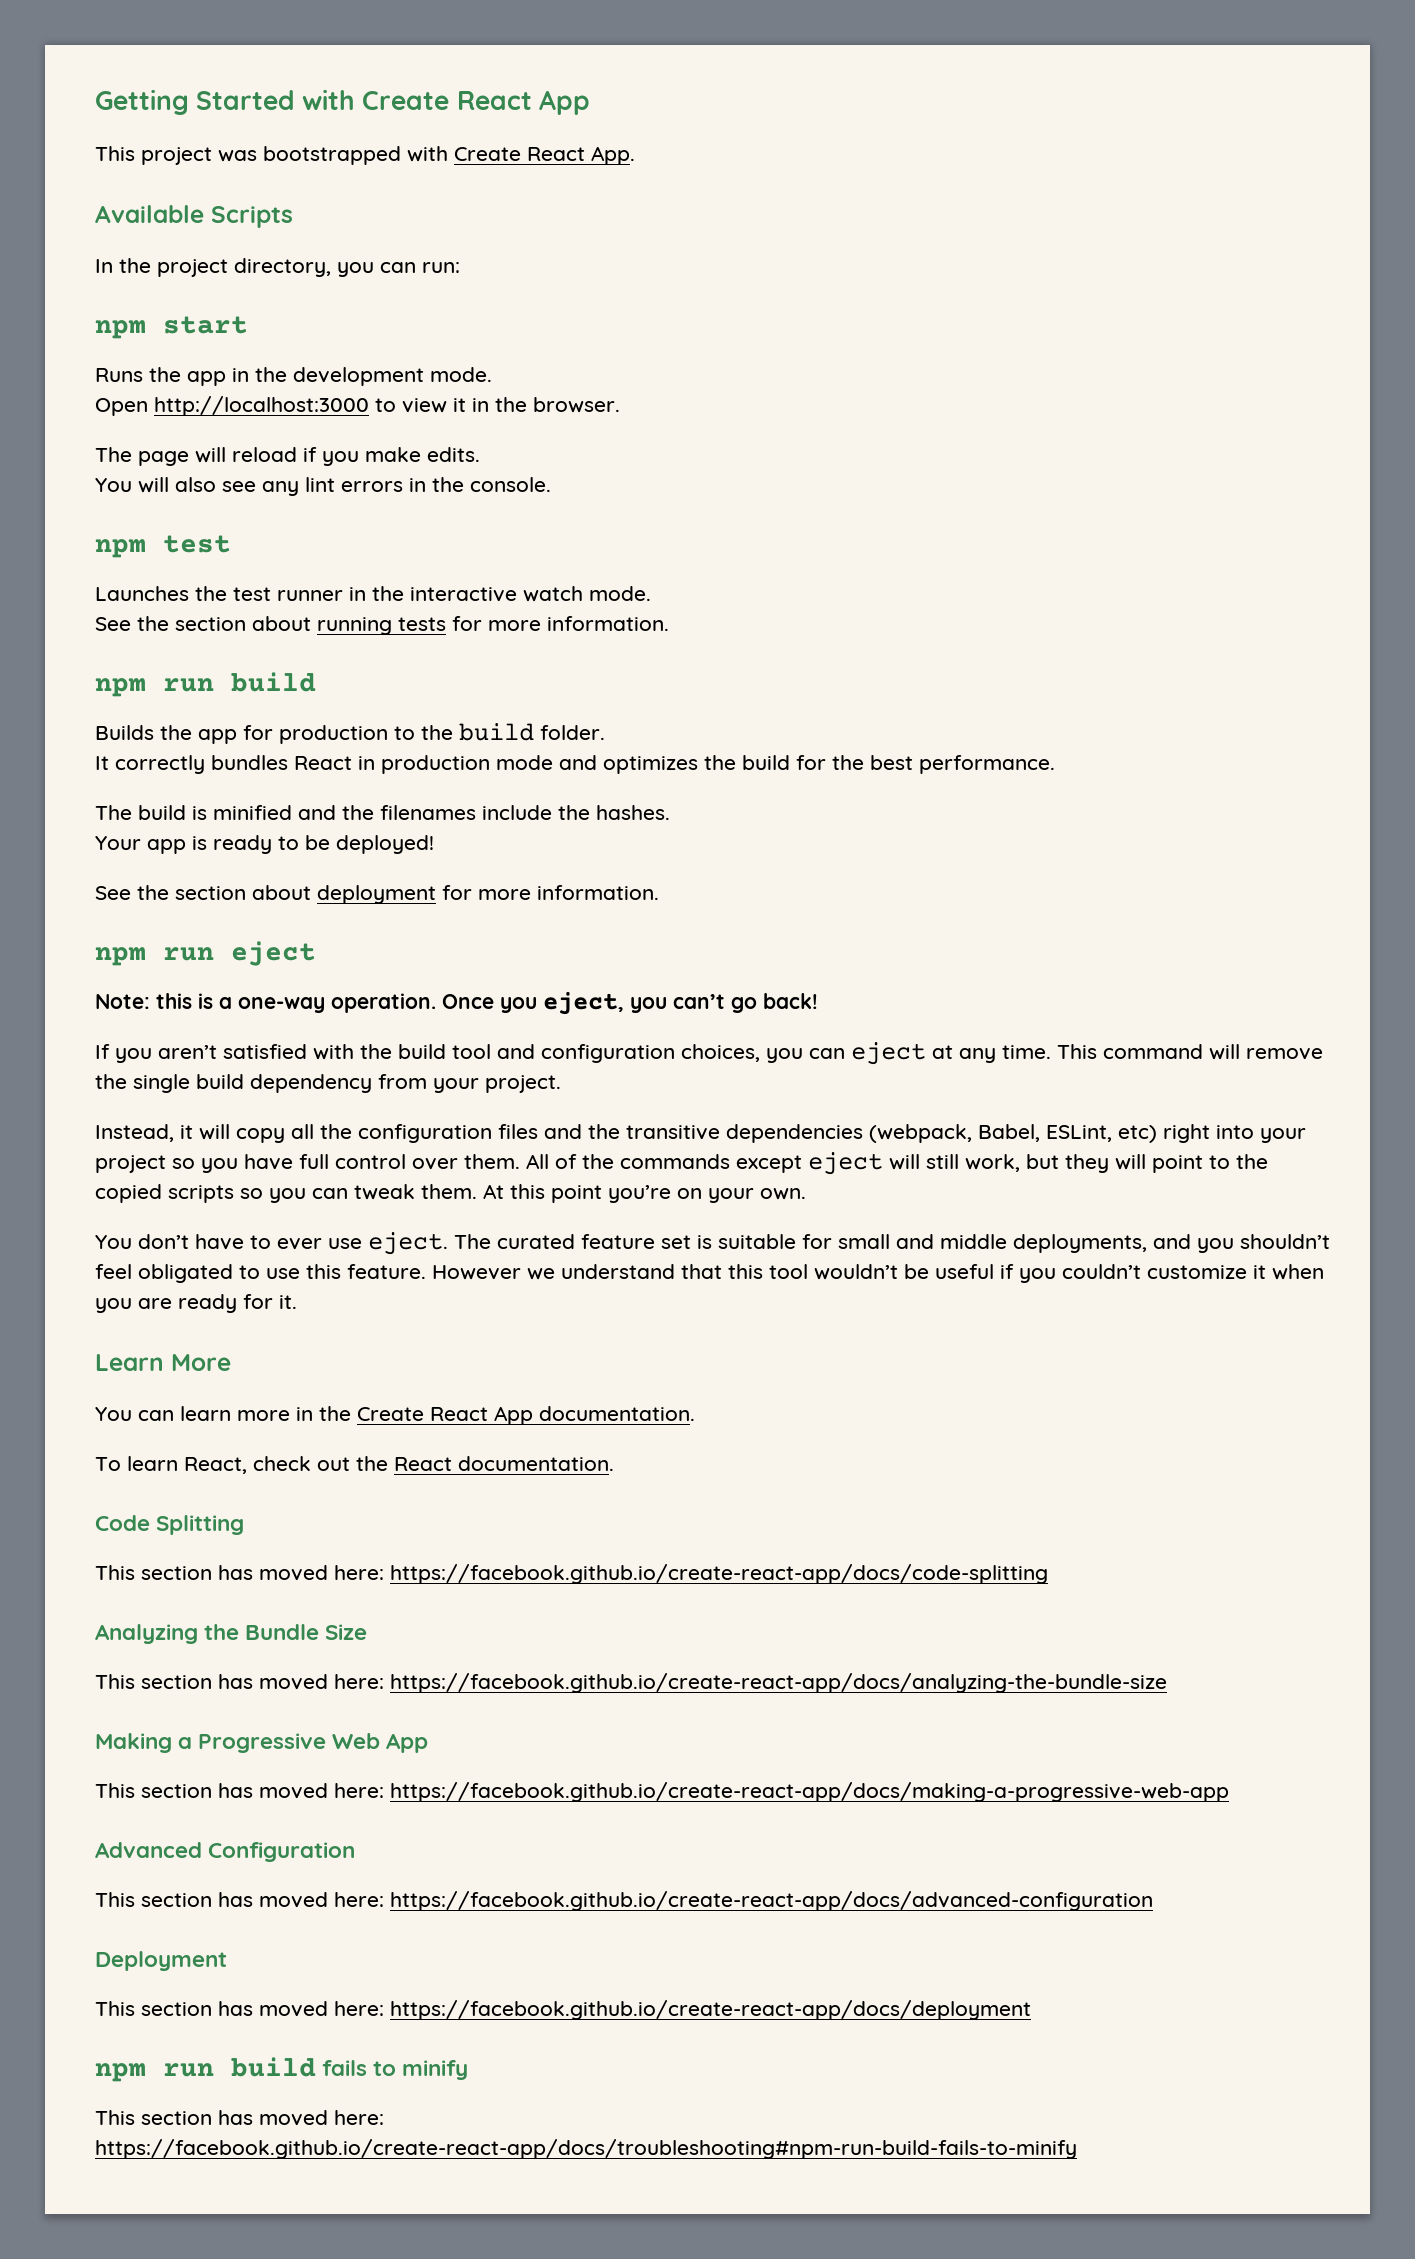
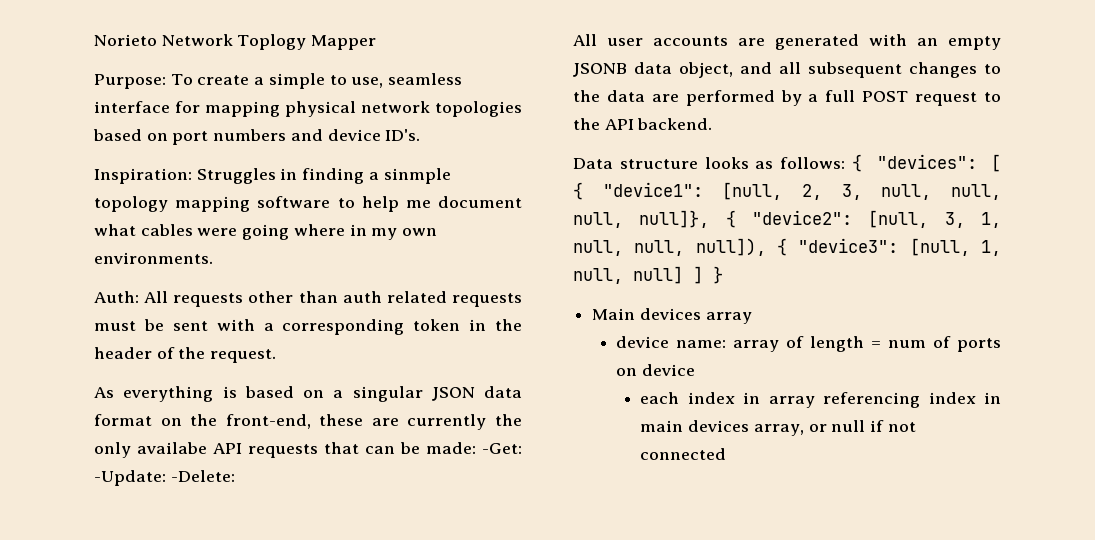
[95,89,590,115] [95,146,635,165] [95,205,293,228] [95,258,460,277] [95,316,248,339] [95,367,492,386] [95,396,620,416] [95,447,480,466] [95,477,551,496] [95,535,231,558] [95,586,651,602] [95,616,669,635] [95,672,316,697] [95,723,605,744] [95,755,1055,774] [95,805,670,820] [95,835,434,854] [95,885,659,904] [95,941,316,966] [95,992,818,1015] [95,1042,1323,1065] [95,1074,561,1093] [95,1124,1306,1143] [95,1152,1268,1175] [95,1184,806,1203] [95,1232,1330,1255] [95,1264,1324,1283] [95,1294,297,1313] [95,1354,231,1371] [95,1406,695,1425] [95,1456,614,1474] [95,1515,245,1535] [95,1564,1048,1584] [95,1624,368,1644] [95,1673,1167,1693] [95,1733,429,1753] [95,1782,1229,1802] [95,1842,356,1862] [95,1891,1153,1911] [95,1951,227,1971] [95,2000,1031,2020] [95,2057,469,2082] [95,2110,384,2126] [95,2139,1077,2159] Getting Started with Create React App // This project was bootstrapped with Create React App. // Available Scripts // In the project directory, you can run: // npm start // Runs the app in the development mode. // Open http://localhost:3000 to view it in the browser. // The page will reload if you make edits. // You will also see any lint errors in the console. // npm test // Launches the test runner in the interactive watch mode. // See the section about running tests for more information. // npm run build // Builds the app for production to the build folder. // It correctly bundles React in production mode and optimizes the build for the best performance. // The build is minified and the filenames include the hashes. // Your app is ready to be deployed! // See the section about deployment for more information. // npm run eject // Note: this is a one-way operation. Once you eject, you can’t go back! // If you aren’t satisfied with the build tool and configuration choices, you can eject at any time. This command will remove the single build dependency from your project. // Instead, it will copy all the configuration files and the transitive dependencies (webpack, Babel, ESLint, etc) right into your project so you have full control over them. All of the commands except eject will still work, but they will point to the copied scripts so you can tweak them. At this point you’re on your own. // You don’t have to ever use eject. The curated feature set is suitable for small and middle deployments, and you shouldn’t feel obligated to use this feature. However we understand that this tool wouldn’t be useful if you couldn’t customize it when you are ready for it. // Learn More // You can learn more in the Create React App documentation. // To learn React, check out the React documentation. // Code Splitting // This section has moved here: https://facebook.github.io/create-react-app/docs/code-splitting // Analyzing the Bundle Size // This section has moved here: https://facebook.github.io/create-react-app/docs/analyzing-the-bundle-size // Making a Progressive Web App // This section has moved here: https://facebook.github.io/create-react-app/docs/making-a-progressive-web-app // Advanced Configuration // This section has moved here: https://facebook.github.io/create-react-app/docs/advanced-configuration // Deployment // This section has moved here: https://facebook.github.io/create-react-app/docs/deployment // npm run build fails to minify // This section has moved here: https://facebook.github.io/create-react-app/docs/troubleshooting#npm-run-build-fails-to-minify -> [94,34,377,50] [94,73,463,89] [94,101,522,117] [93,129,421,145] [94,168,451,184] [94,196,523,212] [94,224,438,240] [94,252,213,264] [94,291,522,307] [94,319,522,335] [94,347,277,363] [94,386,522,402] [94,414,522,430] [94,442,522,458] [94,470,235,486] [573,34,1001,50] [573,62,1001,78] [573,90,1001,106] [573,118,713,130] [573,154,1002,172] [573,182,1001,200] [573,210,1001,228] [573,238,1001,256] [573,266,723,284] [592,308,752,324] [616,336,1001,352] [616,364,696,376] [640,392,1001,408] [640,420,916,436] [640,448,727,460] Norieto Network Toplogy Mapper // Purpose: To create a simple to use, seamless interface for mapping physical network topologies based on port numbers and device ID's. // Inspiration: Struggles in finding a sinmple topology mapping software to help me document what cables were going where in my own environments. // Auth: All requests other than auth related requests must be sent with a corresponding token in the header of the request. // As everything is based on a singular JSON data format on the front-end, these are currently the only availabe API requests that can be made: -Get: -Update: -Delete: // All user accounts are generated with an empty JSONB data object, and all subsequent changes to the data are performed by a full POST request to the API backend. // Data structure looks as follows: { "devices": [ { "device1": [null, 2, 3, null, null, null, null]}, { "device2": [null, 3, 1, null, null, null]), { "device3": [null, 1, null, null] ] } // Main devices array // device name: array of length = num of ports on device // each index in array referencing index in main devices array, or null if not connected

